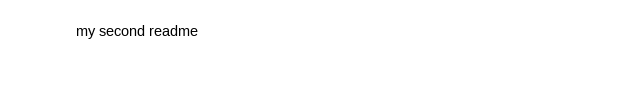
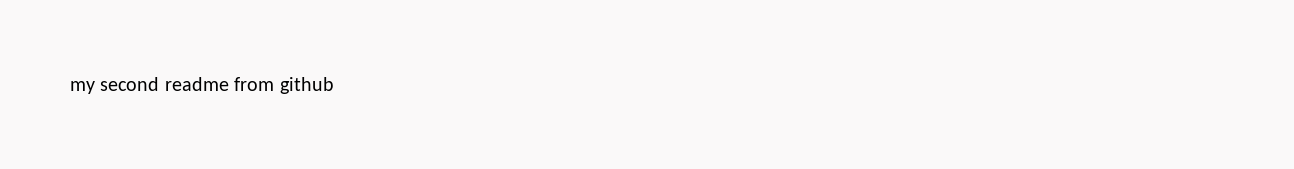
(198, 30) none -> [234,77,334,94] from github

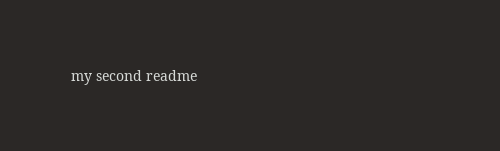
[234,77,334,94] from github -> (197, 75) none

